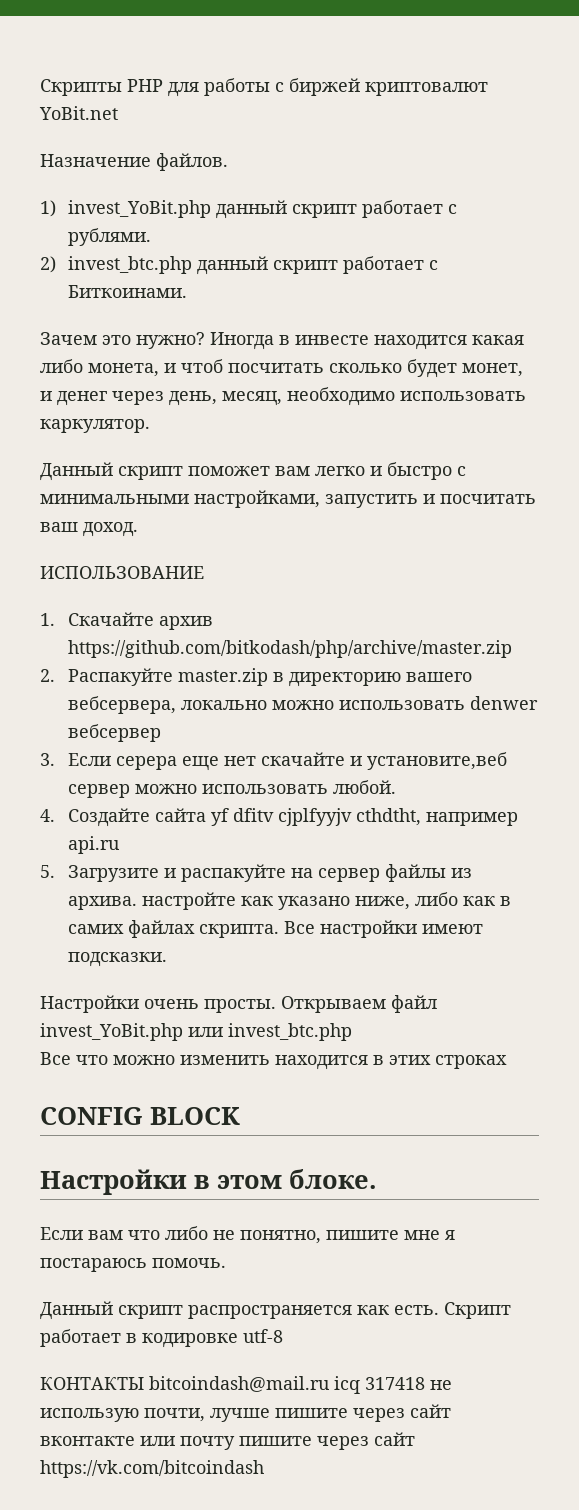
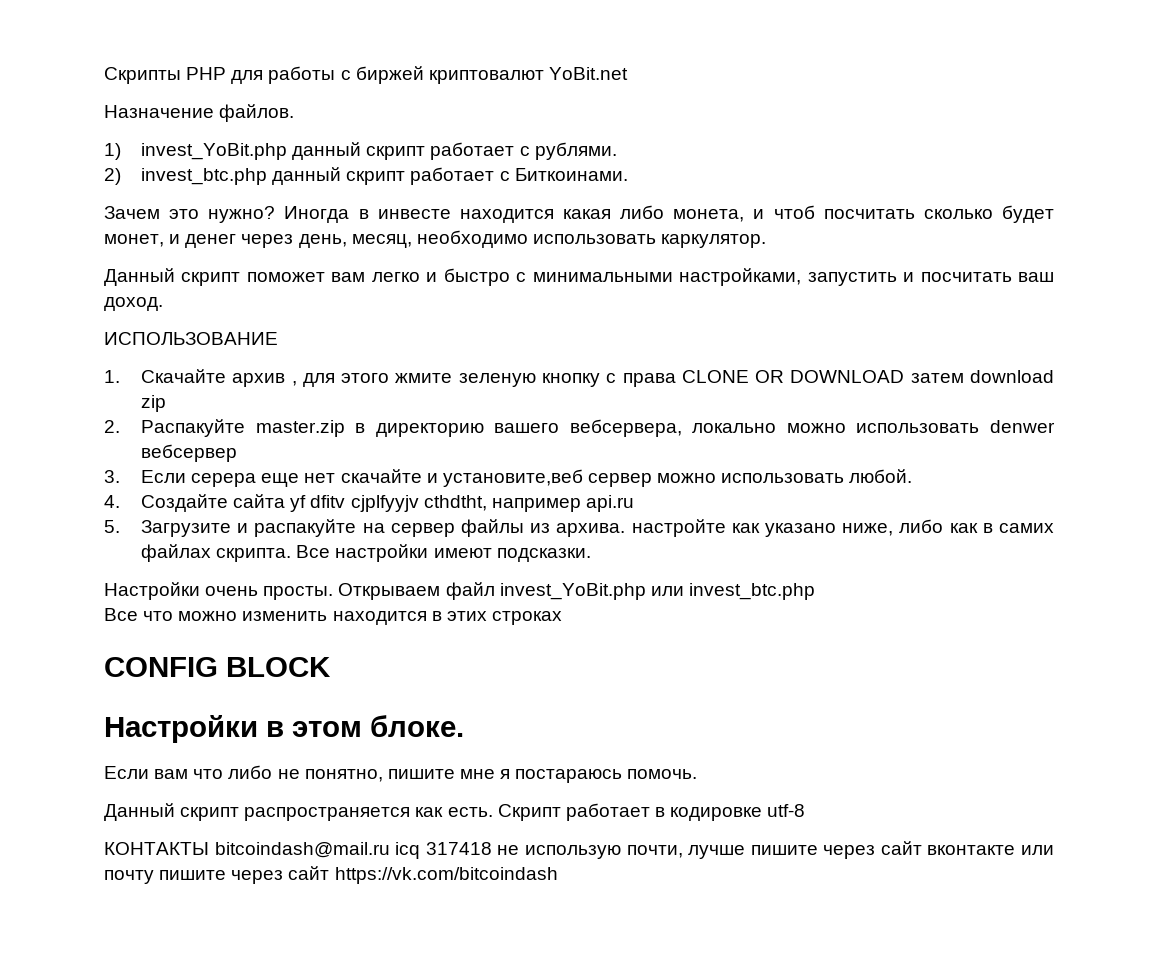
[68,640,513,658] https://github.com/bitkodash/php/archive/master.zip -> [291,370,1054,387] [141,395,167,412] , для этого жмите зеленую кнопку с права CLONE OR DOWNLOAD затем download zip

